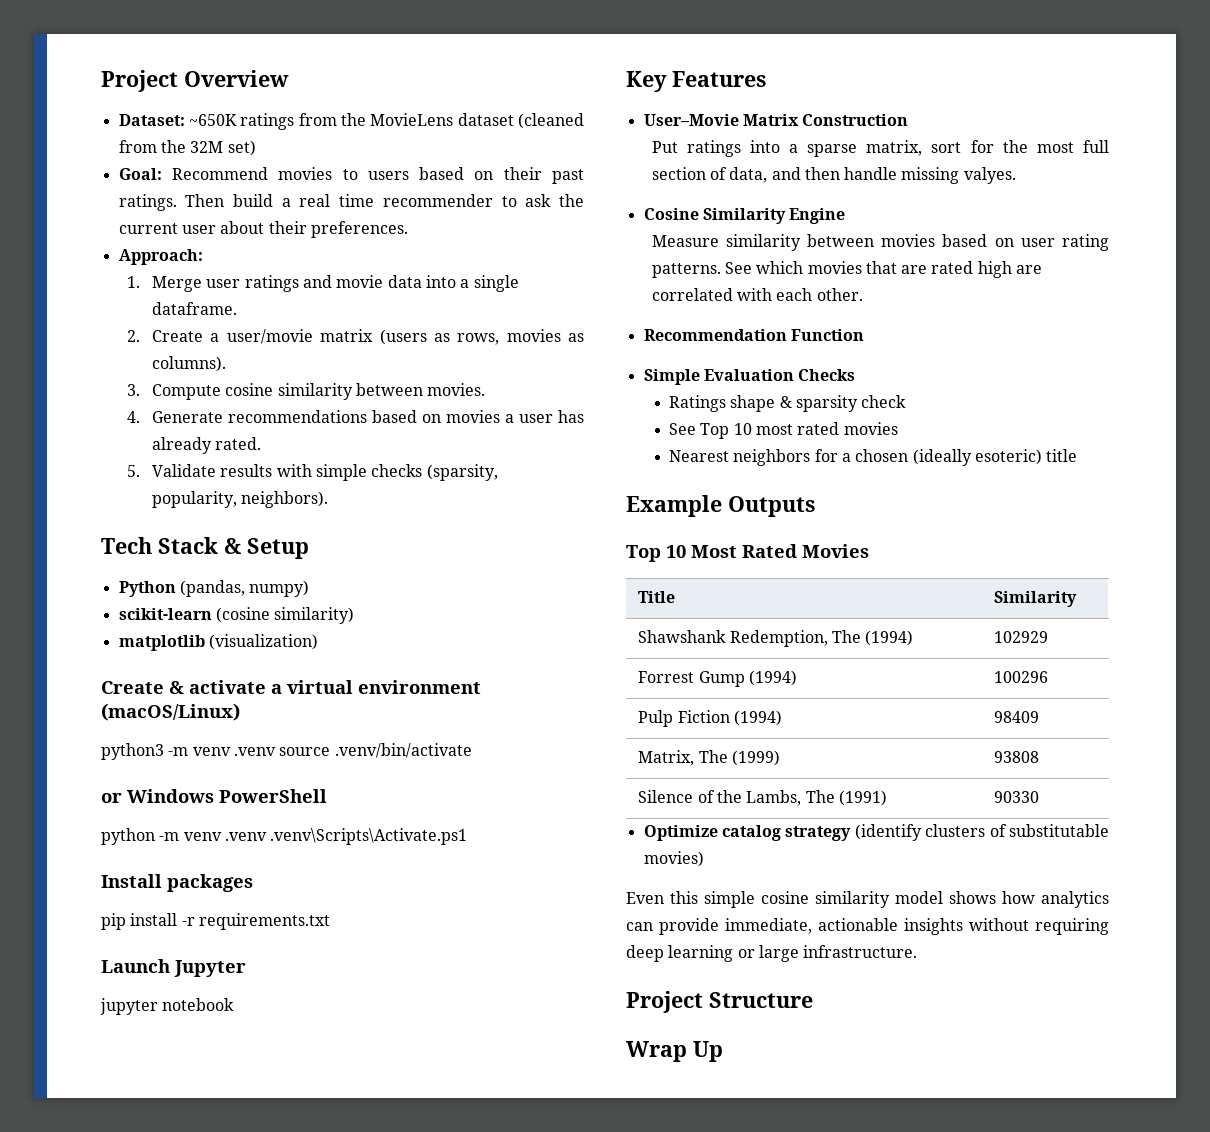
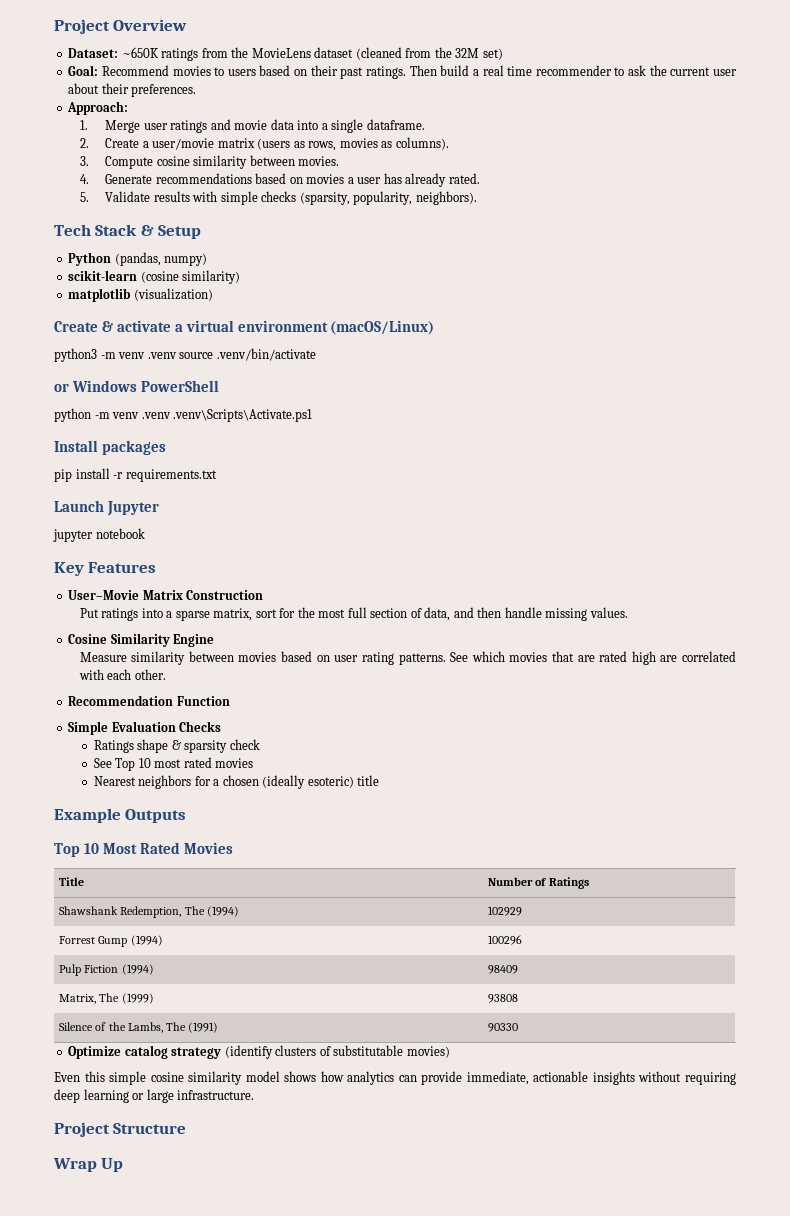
[963,167,1016,184] valyes. -> [589,607,628,618] values.
[994,591,1078,607] Similarity -> [488,877,589,889] Number of Ratings

